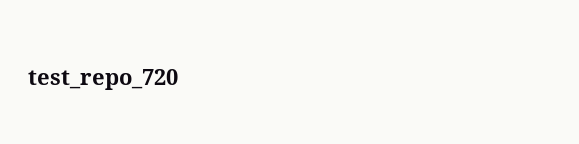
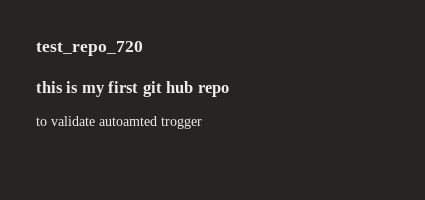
(178, 79) none -> [36,81,229,97] [36,116,202,129] // this is my first git hub repo // to validate autoamted trogger

